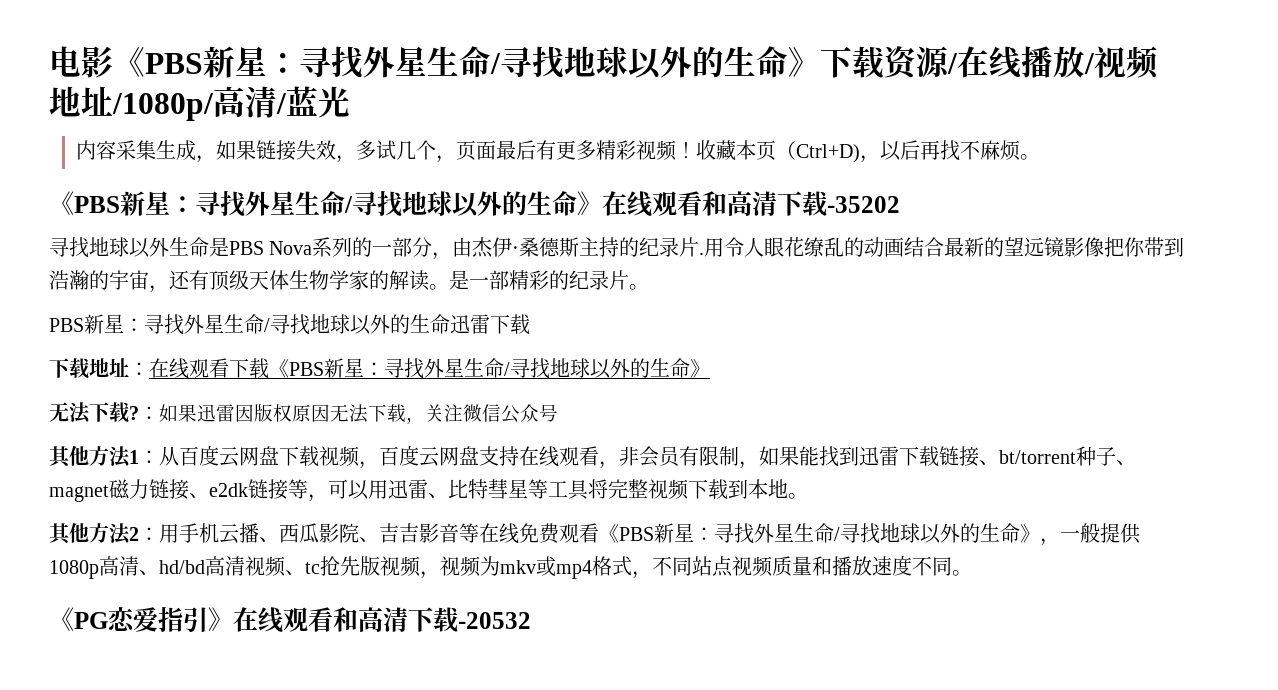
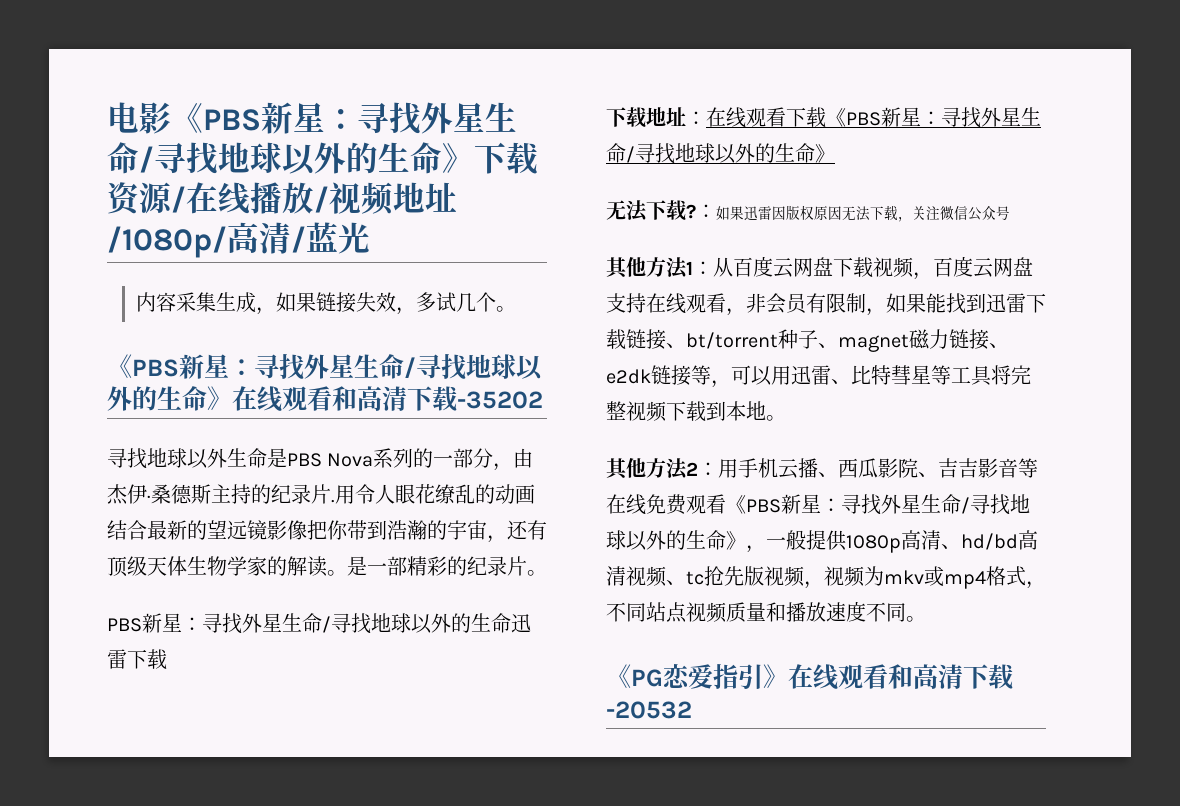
[435,140,1020,163] ，页面最后有更多精彩视频！收藏本页（Ctrl+D)，以后再找不麻烦 -> (497, 302) none

